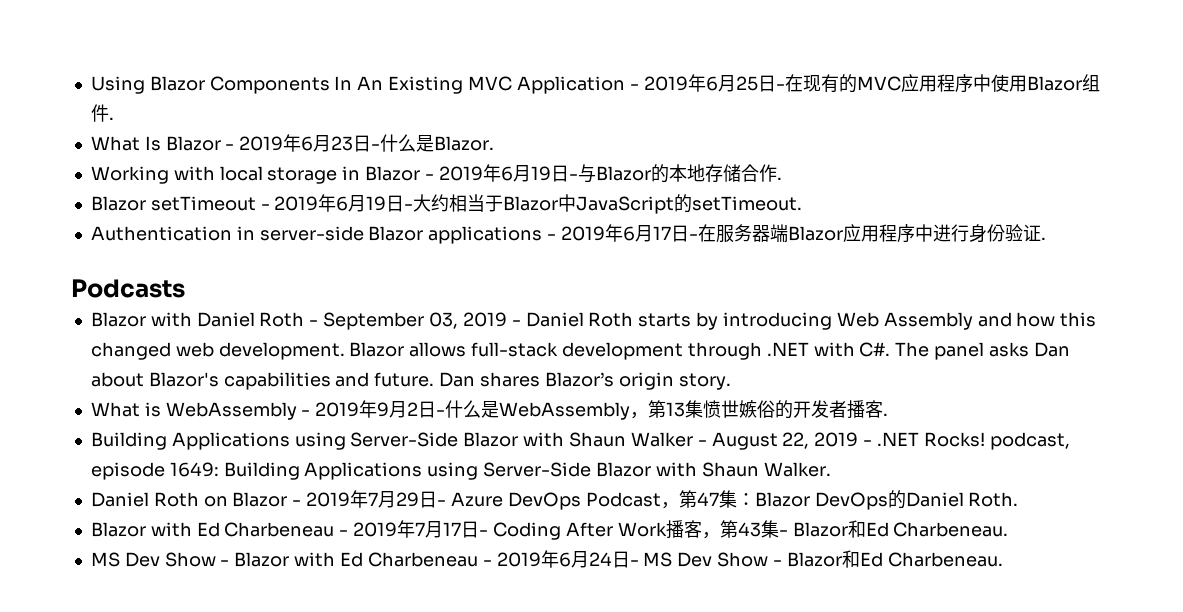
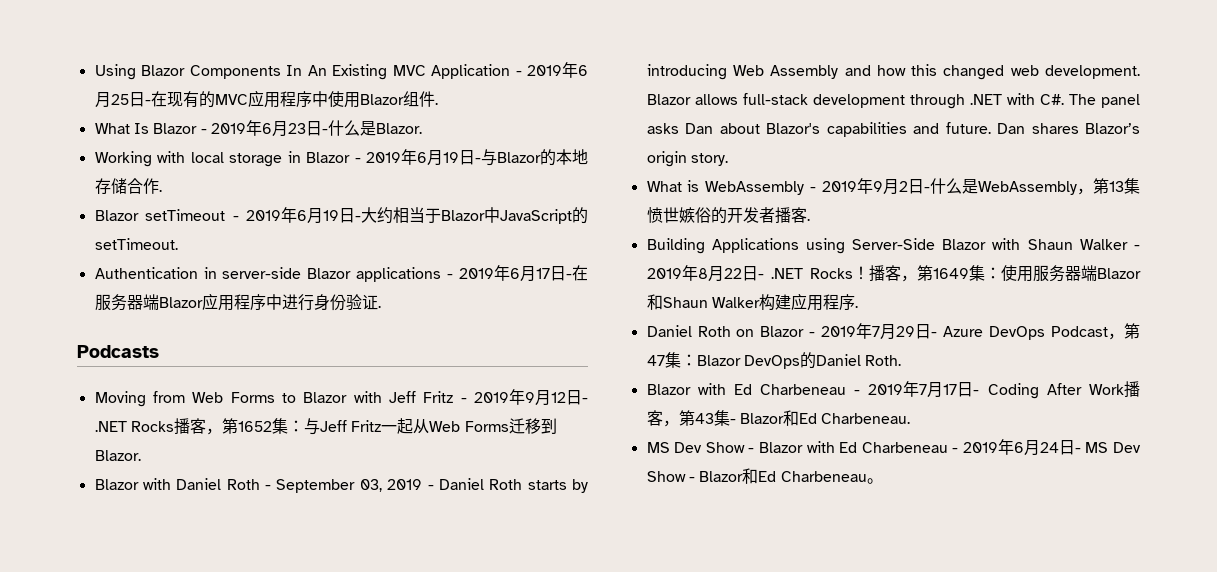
(185, 288) none -> [94,389,588,407] [94,418,557,435] [94,450,141,461] // Moving from Web Forms to Blazor with Jeff Fritz - 2019年9月12日- .NET Rocks播客，第1652集：与Jeff Fritz一起从Web Forms迁移到Blazor.
[711,432,1070,450] [90,462,831,480] August 22, 2019 - .NET Rocks! podcast, episode 1649: Building Applications using Server-Side Blazor with Shaun Walker. -> [646,265,1141,282] [646,293,858,311] 2019年8月22日- .NET Rocks！播客，第1649集：使用服务器端Blazor和Shaun Walker构建应用程序.
[887,552,1003,567] Charbeneau. -> [780,471,883,484] Charbeneau。

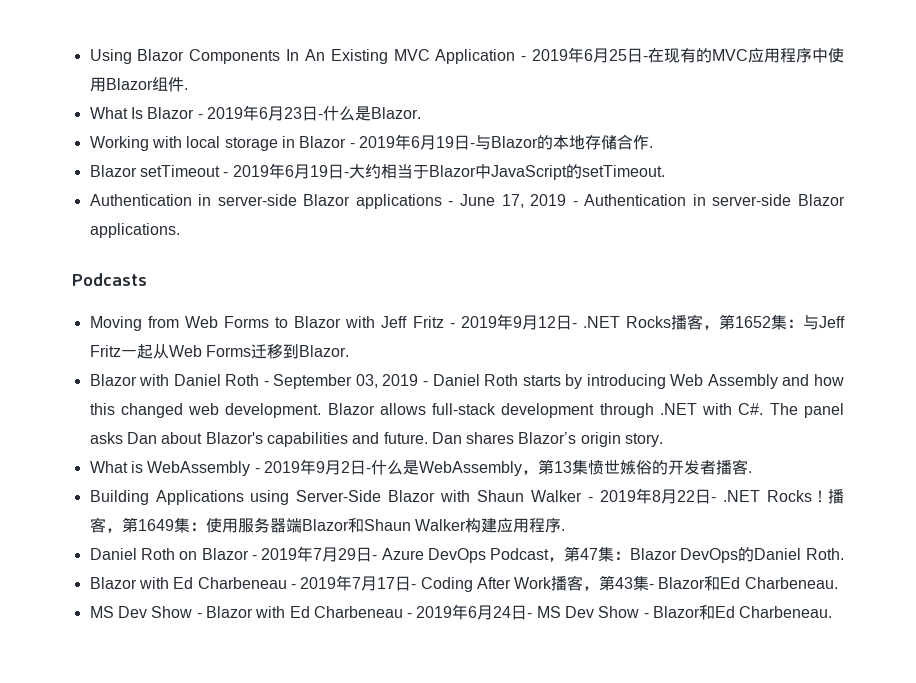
[458,265,588,282] [94,293,381,311] 2019年6月17日-在服务器端Blazor应用程序中进行身份验证. -> [460,194,846,208] [89,223,180,238] June 17, 2019 - Authentication in server-side Blazor applications.
[780,471,883,484] Charbeneau。 -> [739,606,833,618] Charbeneau.

